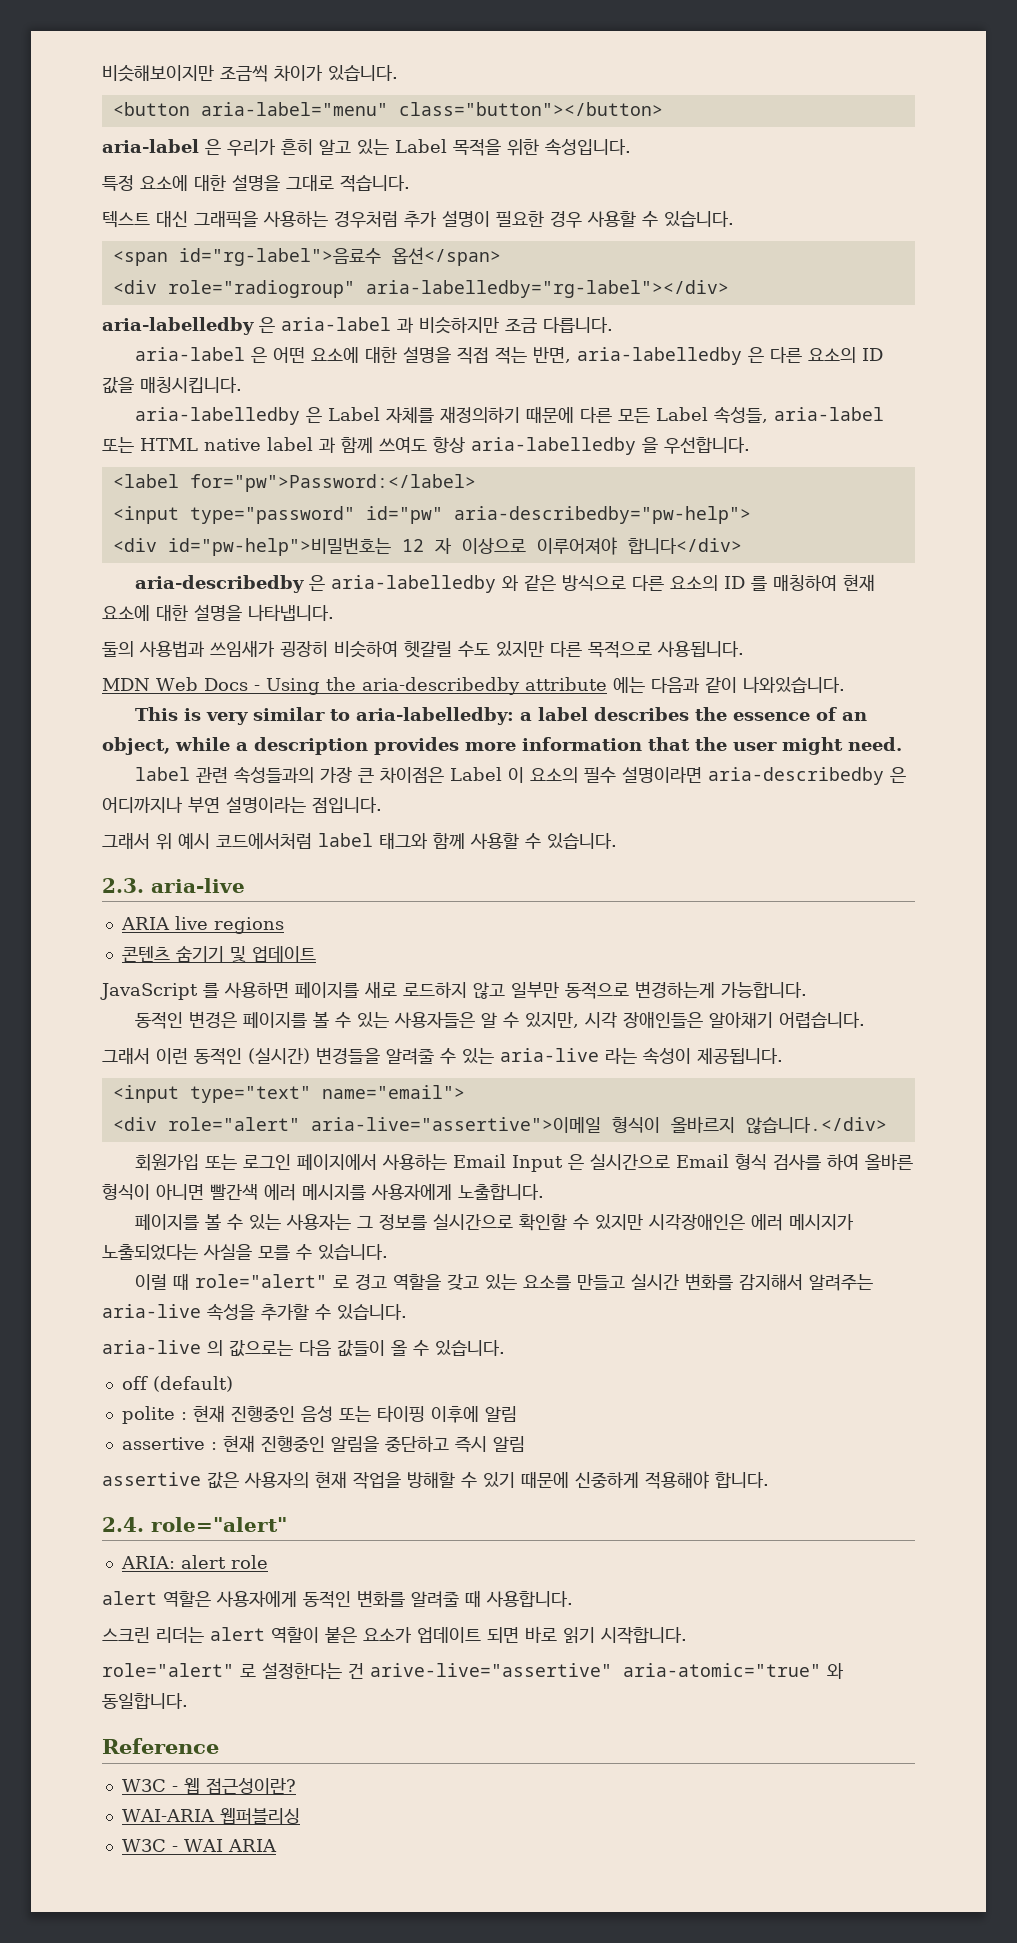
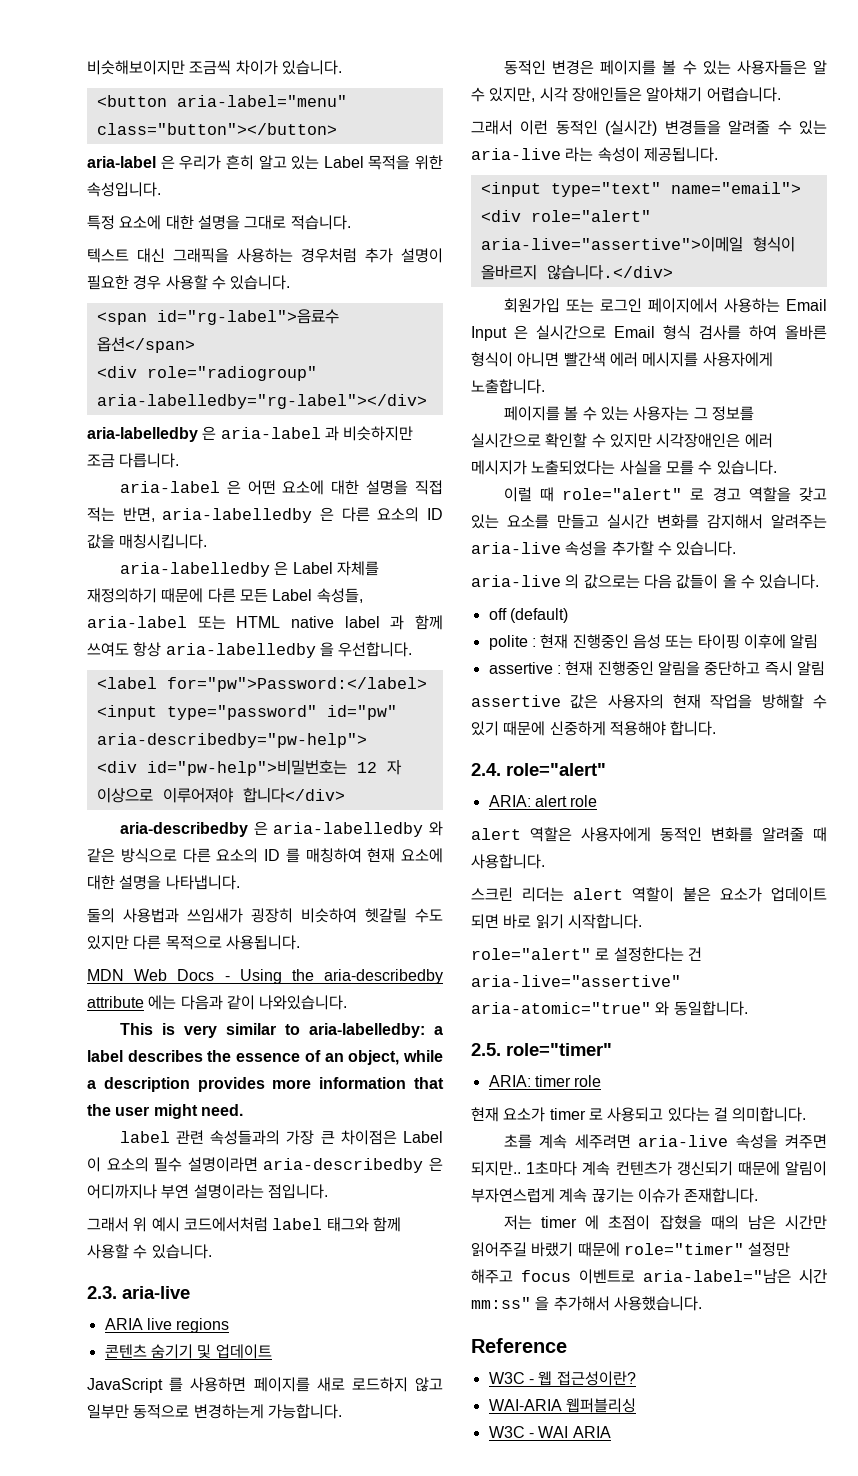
[370,1663,612,1677] arive-live="assertive" -> [471,975,681,987] aria-live="assertive"
(188, 1701) none -> [471,1043,612,1056] [488,1075,602,1087] [471,1107,807,1122] [503,1134,827,1149] [471,1161,827,1176] [471,1188,759,1203] [503,1215,827,1230] [471,1242,791,1257] [471,1268,827,1284] [471,1296,702,1311] // 2.5. role="timer" // ARIA: timer role // 현재 요소가 timer 로 사용되고 있다는 걸 의미합니다. // 초를 계속 세주려면 aria-live 속성을 켜주면 되지만.. 1초마다 계속 컨텐츠가 갱신되기 때문에 알림이 부자연스럽게 계속 끊기는 이슈가 존재합니다. // 저는 timer 에 초점이 잡혔을 때의 남은 시간만 읽어주길 바랬기 때문에 role="timer" 설정만 해주고 focus 이벤트로 aria-label="남은 시간 mm:ss" 을 추가해서 사용했습니다.

